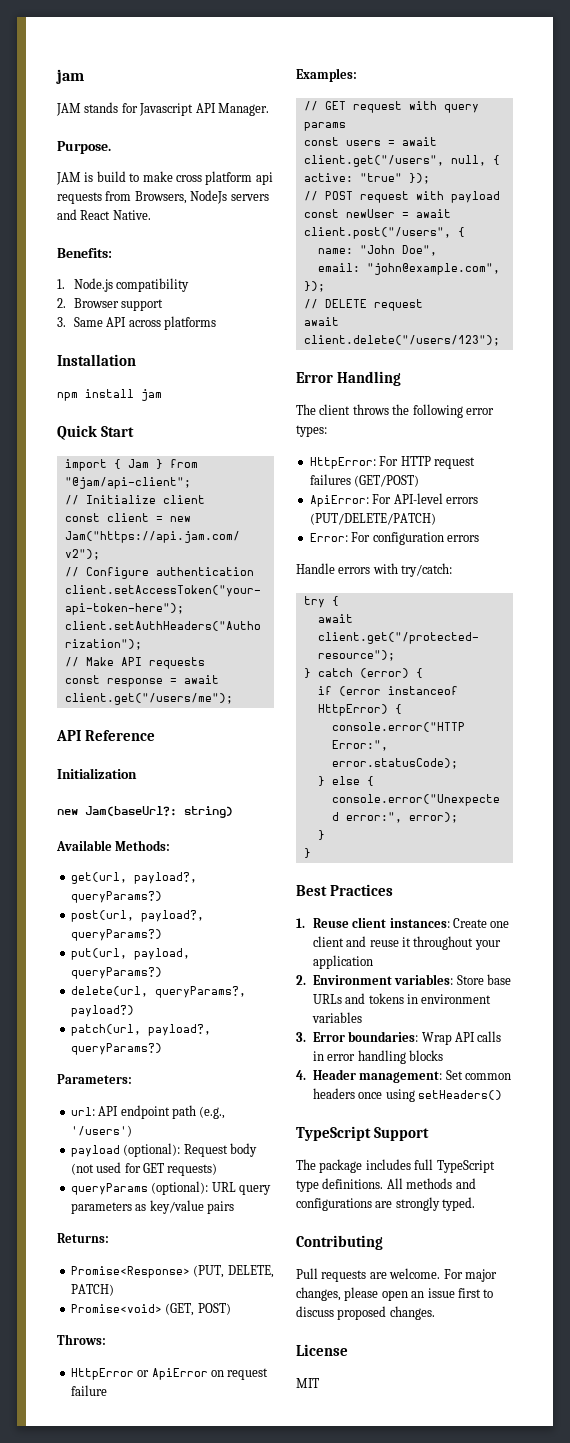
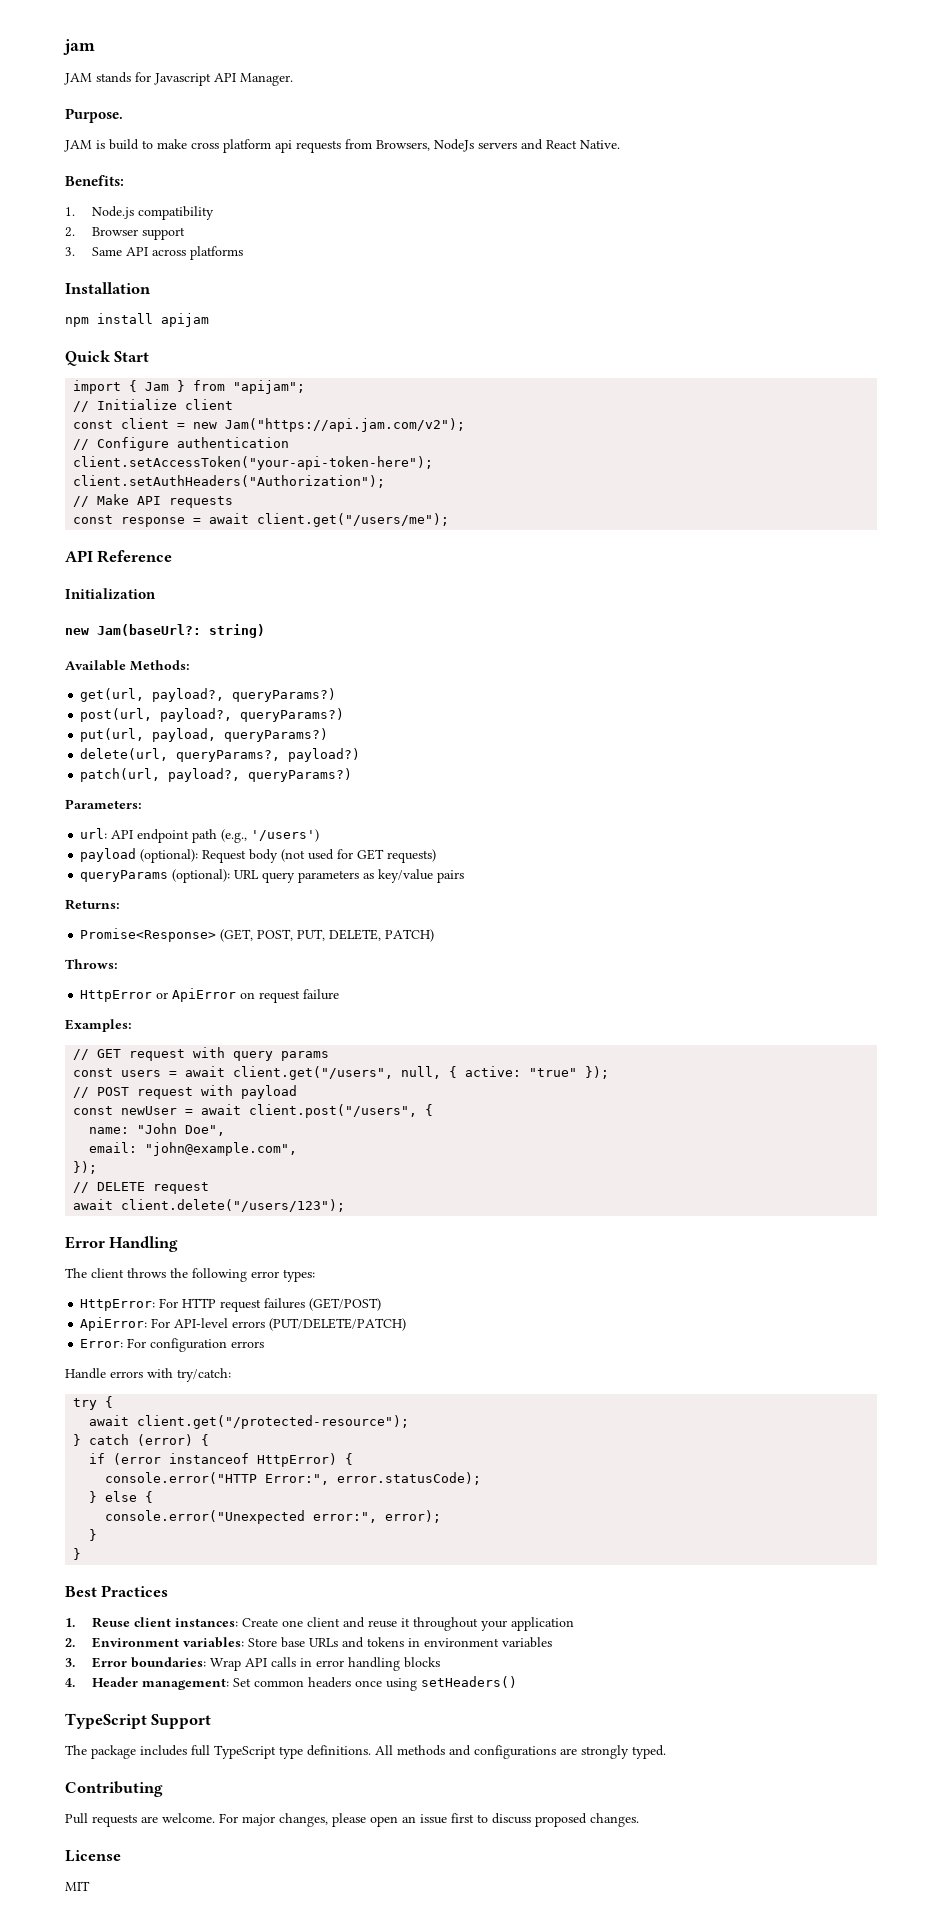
[141,389,162,401] jam -> [161,313,209,327] apijam
[64,477,191,489] "@jam/api-client"; -> [233,380,306,394] "apijam";
[193,1265,225,1278] (PUT, -> [220,929,326,942] (GET, POST, PUT,
[70,1303,231,1316] // Promise<void> (GET, POST) -> (435, 935) none

